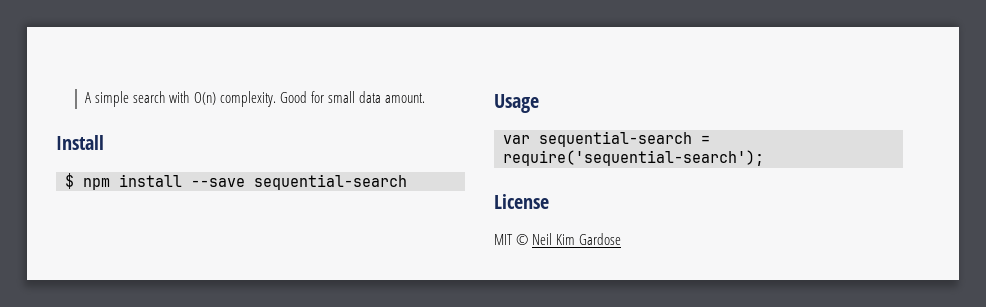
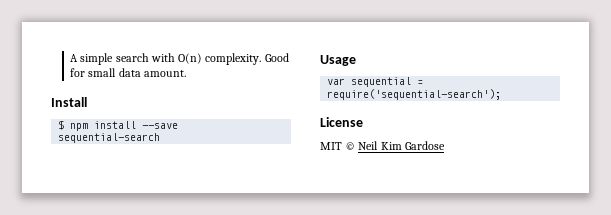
[539,131,692,147] sequential-search -> [351,77,412,87] sequential

